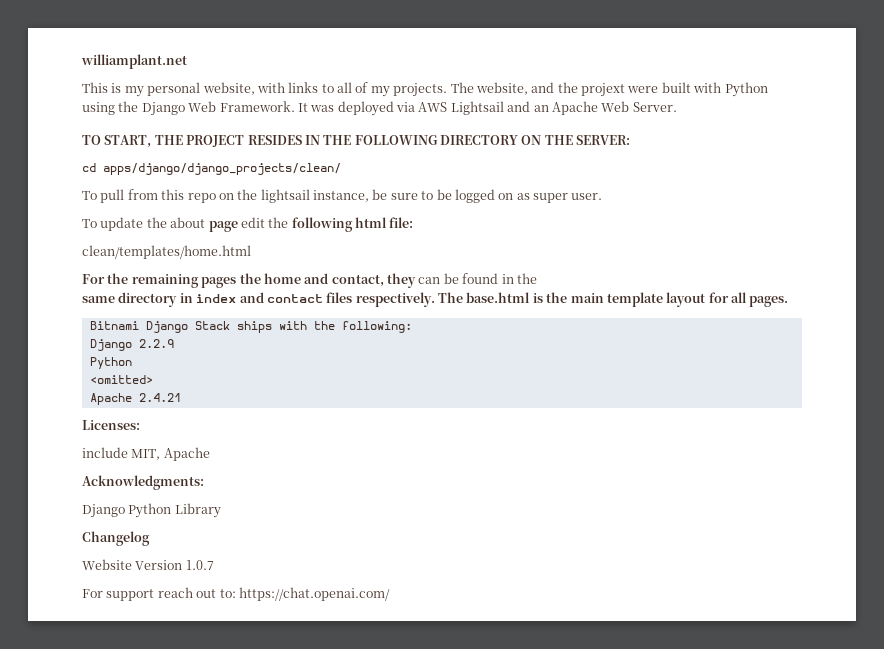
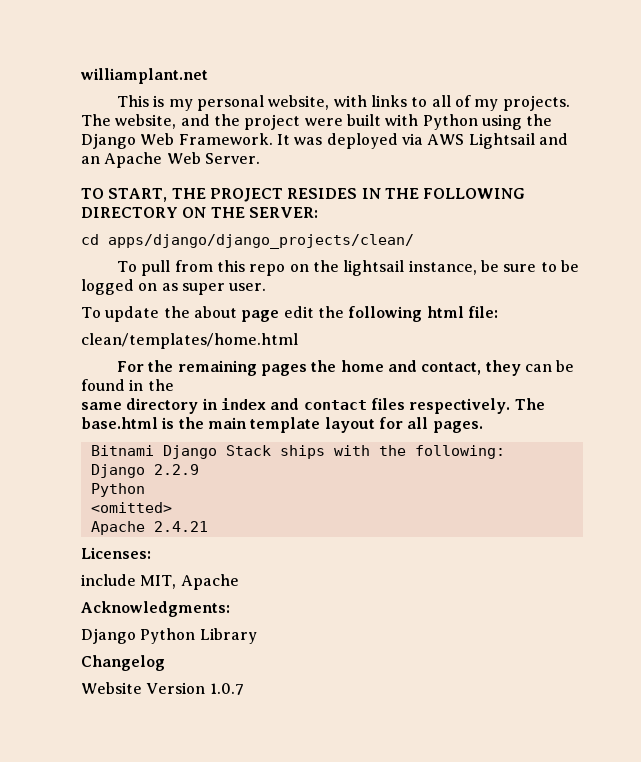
[581,83,625,97] projext -> [244,114,301,130] project
[82,587,390,601] // For support reach out to: https://chat.openai.com/ -> (244, 689) none

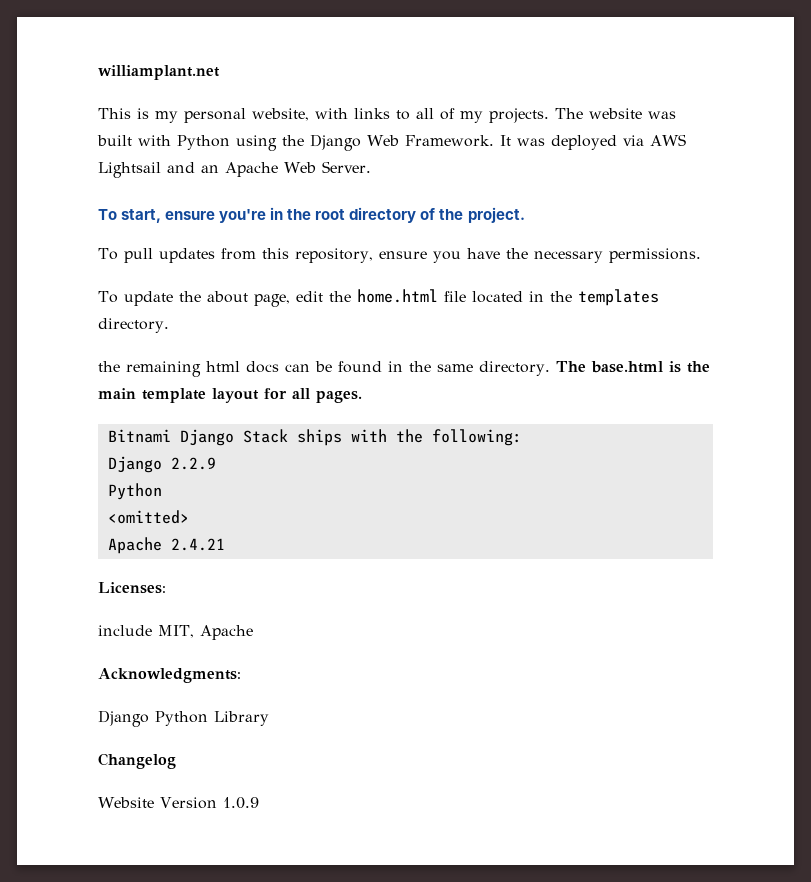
[115,114,343,130] website, and the project were -> [589,108,676,119] website was
[81,188,526,202] [81,207,318,218] [81,234,414,249] TO START, THE PROJECT RESIDES IN THE FOLLOWING DIRECTORY ON THE SERVER: // cd apps/django/django_projects/clean/ -> [98,207,525,223] To start, ensure you're in the root directory of the project.
(171, 268) none -> [158,248,215,263] updates
[249,260,579,276] [81,279,267,295] repo on the lightsail instance, be sure to be logged on as super user. -> [294,248,701,263] repository, ensure you have the necessary permissions.
[241,310,280,322] page -> [253,294,290,307] page,
[348,306,498,322] [81,333,298,349] [117,360,521,376] following html file: // clean/templates/home.html // For the remaining pages the home and contact, they -> [356,289,659,306] [98,318,169,333] [98,361,279,377] home.html file located in the templates directory. // the remaining html docs
[81,398,511,414] // same directory in index and contact files respectively. -> [437,361,550,376] same directory.
[209,683,244,695] 1.0.7 -> [222,797,259,809] 1.0.9

